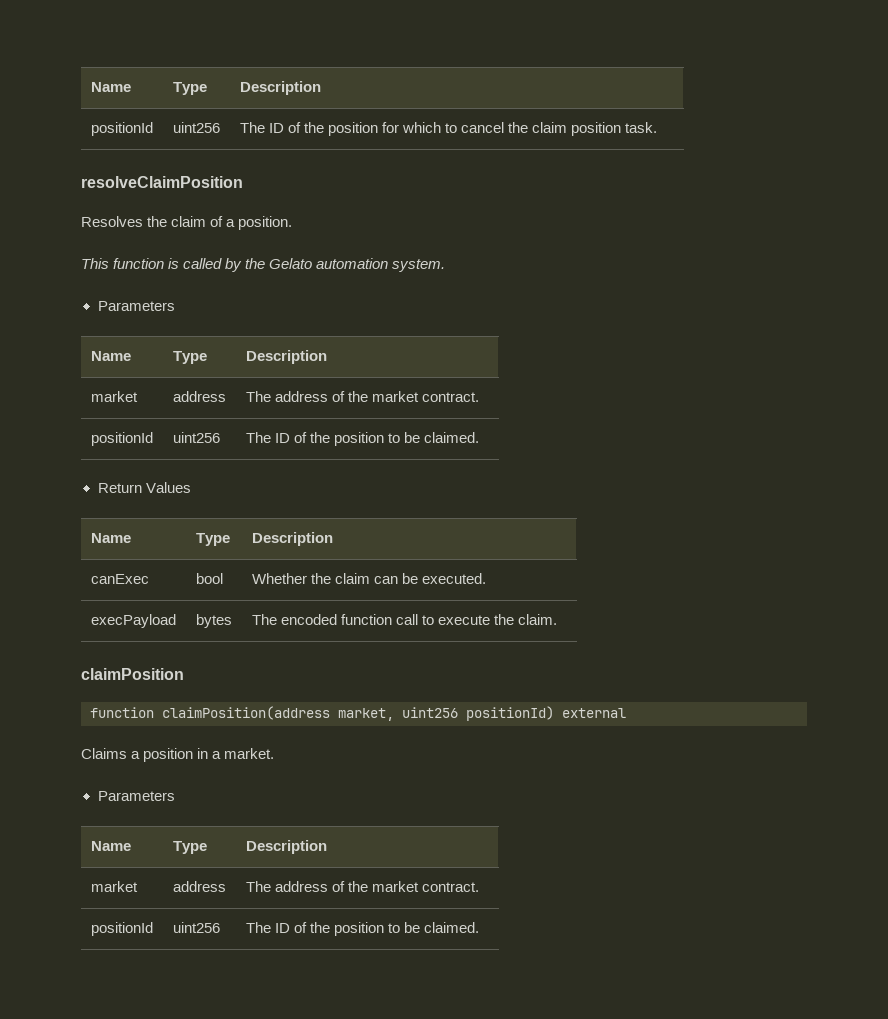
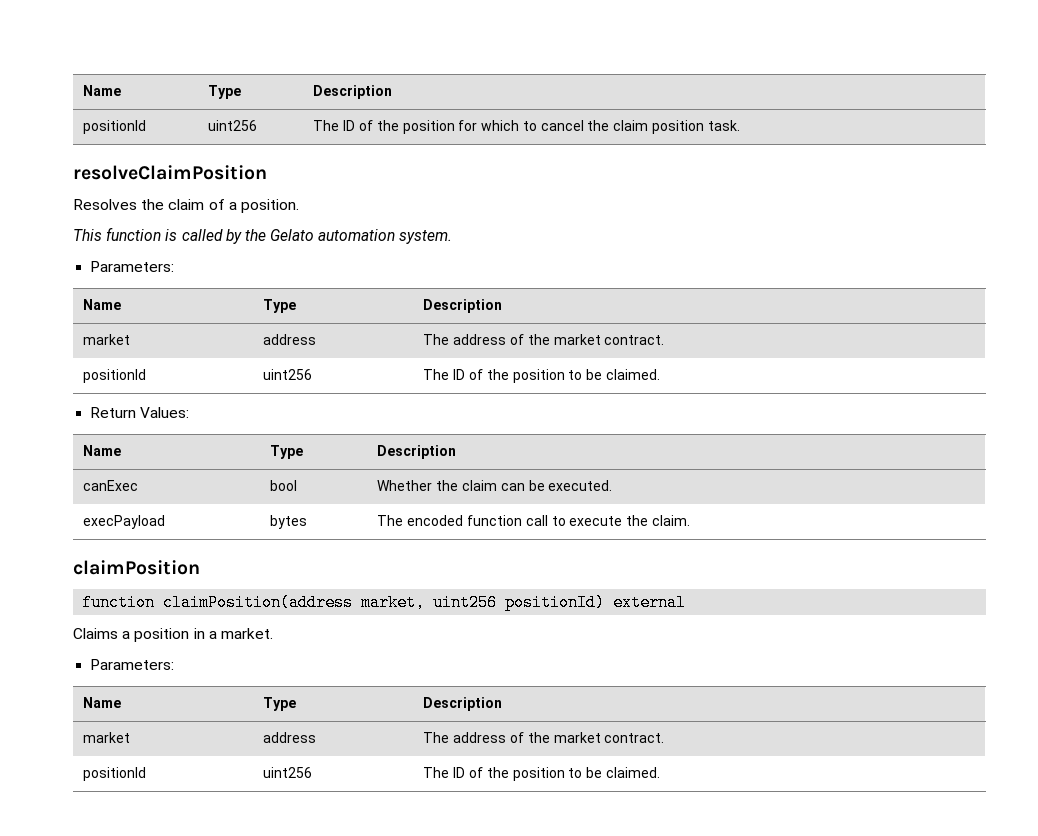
[97,301,175,311] Parameters -> [90,261,175,272] Parameters:
[145,482,191,493] Values -> [140,407,190,418] Values:
[97,791,175,801] Parameters -> [90,659,175,670] Parameters:

